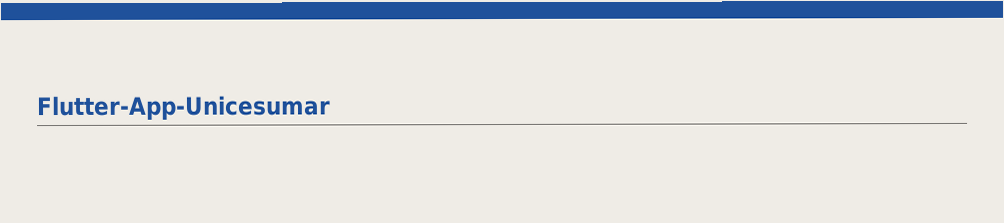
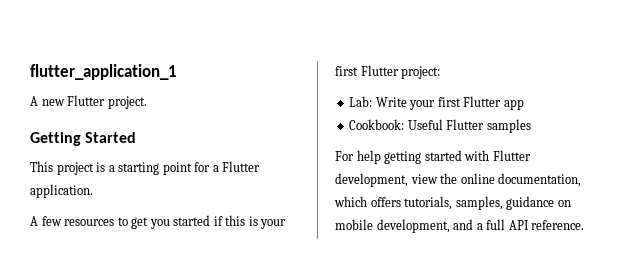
[36,95,331,121] Flutter-App-Unicesumar -> [30,64,177,80] [30,95,147,109] [30,132,137,146] [30,161,261,175] [30,184,93,198] [30,215,287,229] [335,65,441,79] [349,96,524,110] [349,119,531,133] [335,150,531,164] [335,173,582,187] [334,196,571,210] [335,219,585,233] flutter_application_1 // A new Flutter project. // Getting Started // This project is a starting point for a Flutter application. // A few resources to get you started if this is your first Flutter project: // Lab: Write your first Flutter app // Cookbook: Useful Flutter samples // For help getting started with Flutter development, view the online documentation, which offers tutorials, samples, guidance on mobile development, and a full API reference.

